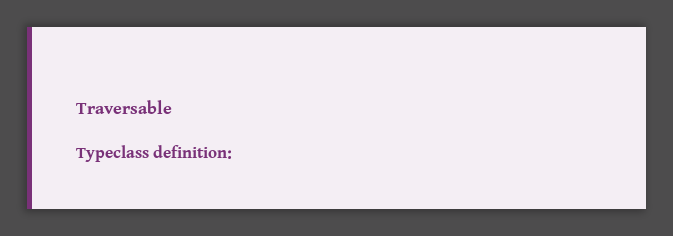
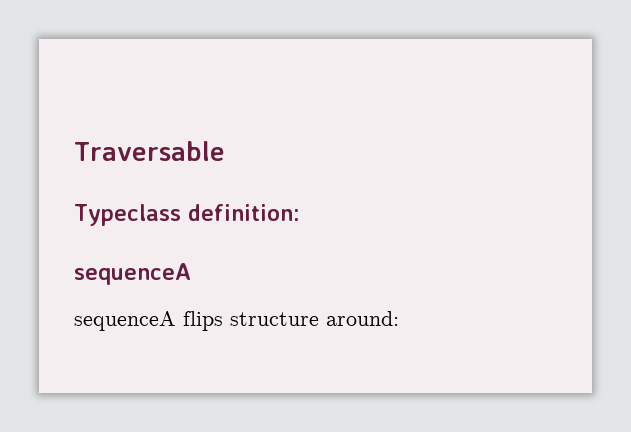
(233, 152) none -> [74,263,191,285] [74,311,399,331] // sequenceA // sequenceA flips structure around:

